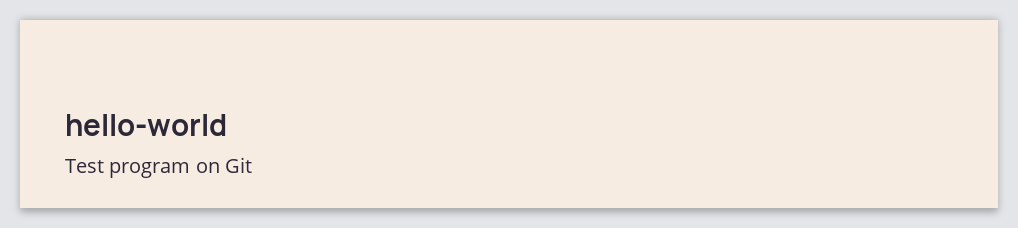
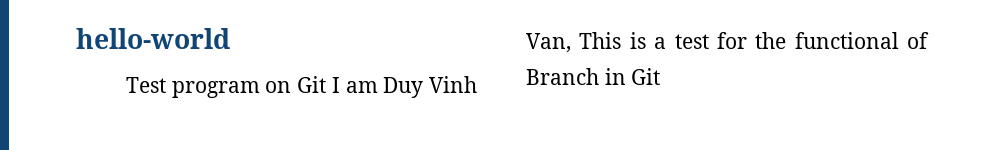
(252, 165) none -> [331,76,477,98] [526,32,929,53] [526,68,661,85] I am Duy Vinh Van, This is a test for the functional of Branch in Git

